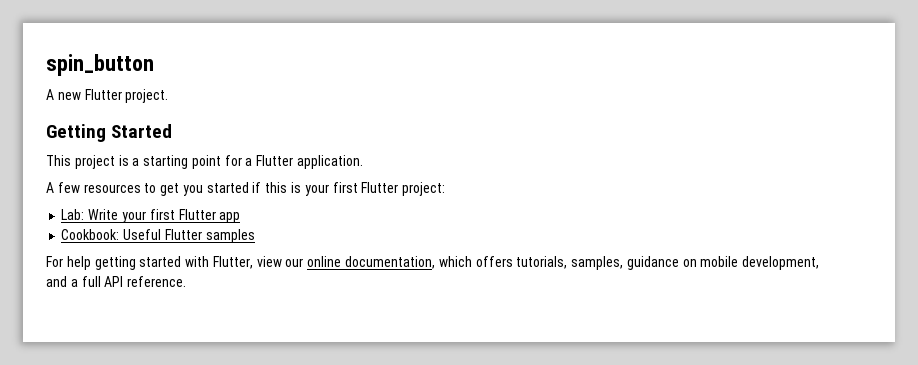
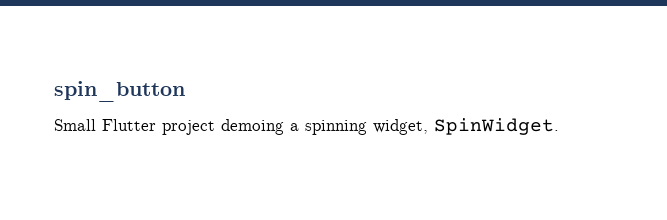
[46,89,169,103] [46,124,173,142] [46,155,364,169] [46,182,446,196] [61,209,241,223] [61,229,255,243] [46,256,820,270] [46,276,187,287] A new Flutter project. // Getting Started // This project is a starting point for a Flutter application. // A few resources to get you started if this is your first Flutter project: // Lab: Write your first Flutter app // Cookbook: Useful Flutter samples // For help getting started with Flutter, view our online documentation, which offers tutorials, samples, guidance on mobile development, and a full API reference. -> [54,118,559,135] Small Flutter project demoing a spinning widget, SpinWidget.

